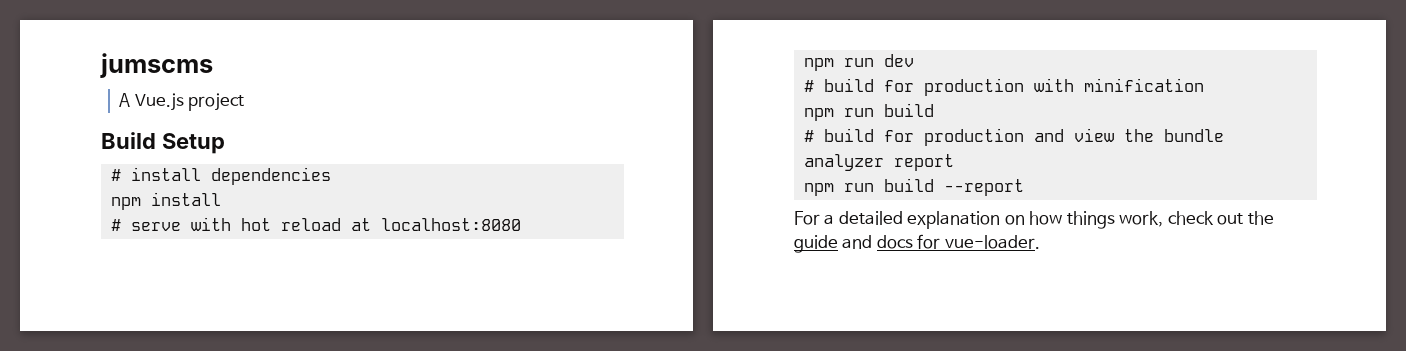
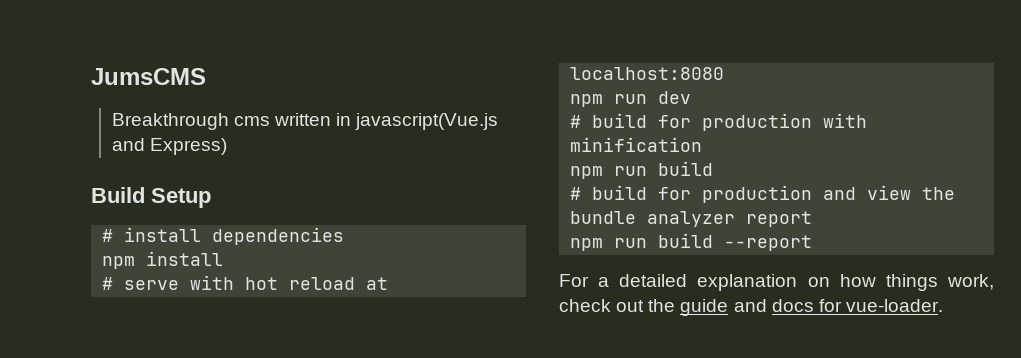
[100,53,213,78] [119,93,245,111] jumscms // A Vue.js project -> [91,68,206,85] [111,113,499,130] [111,138,228,155] JumsCMS // Breakthrough cms written in javascript(Vue.js and Express)

